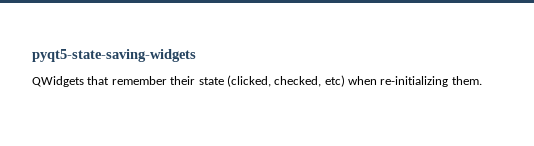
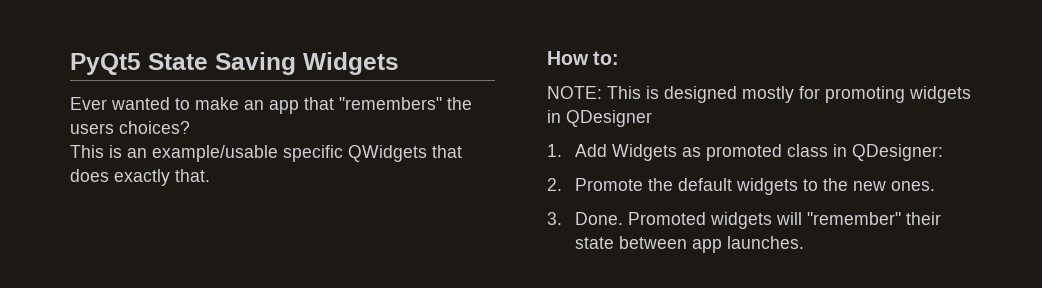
[32,49,196,62] [32,75,482,87] pyqt5-state-saving-widgets // QWidgets that remember their state (clicked, checked, etc) when re-initializing them. -> [70,52,399,75] [70,97,472,114] [70,121,190,134] [70,145,462,162] [70,169,210,186] [547,51,620,65] [547,86,971,103] [547,110,652,127] [547,144,944,161] [547,178,936,195] [547,212,942,229] [575,236,805,253] PyQt5 State Saving Widgets // Ever wanted to make an app that "remembers" the users choices? // This is an example/usable specific QWidgets that does exactly that. // How to: // NOTE: This is designed mostly for promoting widgets in QDesigner // 1. Add Widgets as promoted class in QDesigner: // 2. Promote the default widgets to the new ones. // 3. Done. Promoted widgets will "remember" their state between app launches.

